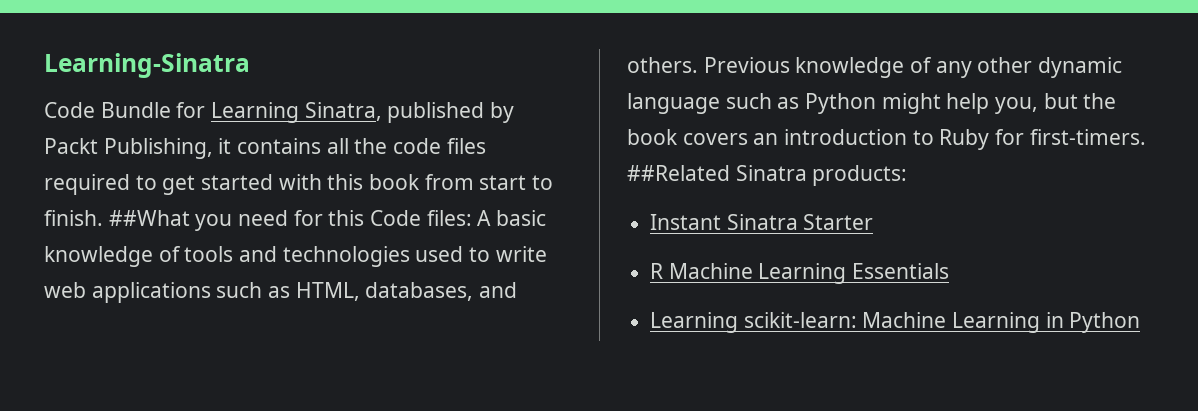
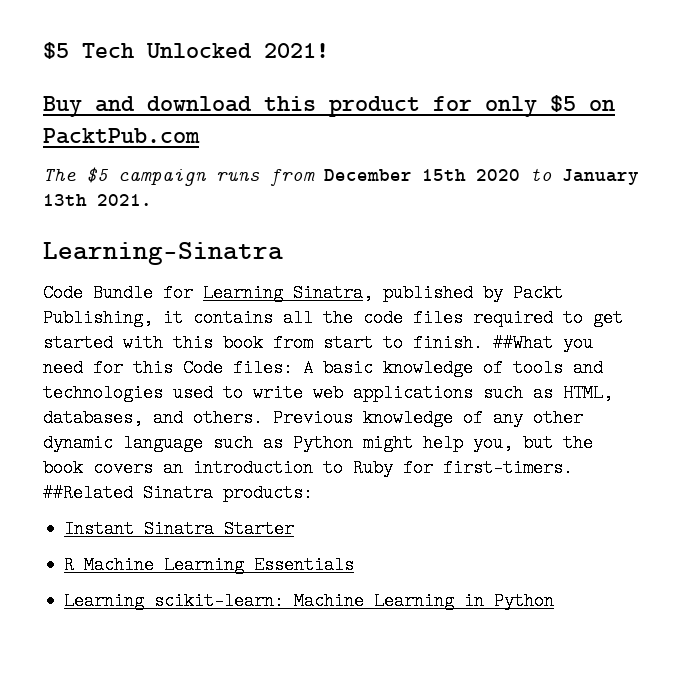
(44, 65) none -> [43,42,329,59] [43,95,615,117] [43,128,200,144] [43,167,639,186] [43,194,152,206] $5 Tech Unlocked 2021! // Buy and download this product for only $5 on PacktPub.com // The $5 campaign runs from December 15th 2020 to January 13th 2021. //

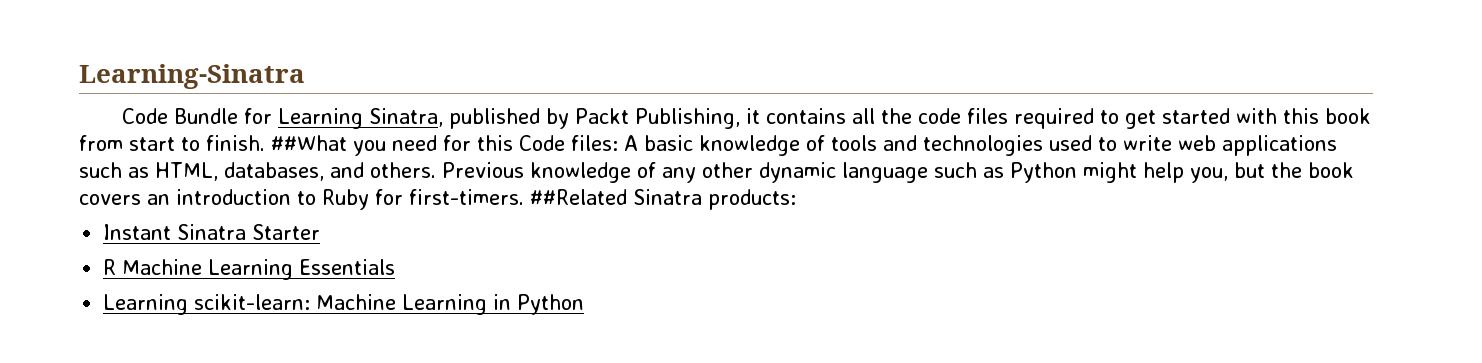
[43,42,329,59] [43,95,615,117] [43,128,200,144] [43,167,639,186] [43,194,152,206] $5 Tech Unlocked 2021! // Buy and download this product for only $5 on PacktPub.com // The $5 campaign runs from December 15th 2020 to January 13th 2021. // -> (79, 76) none

